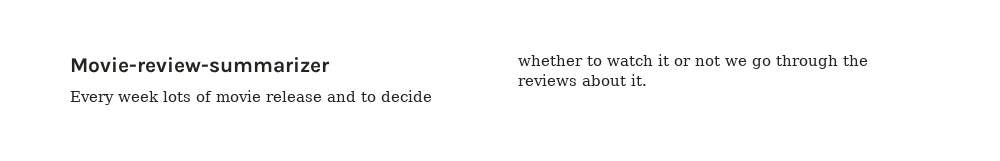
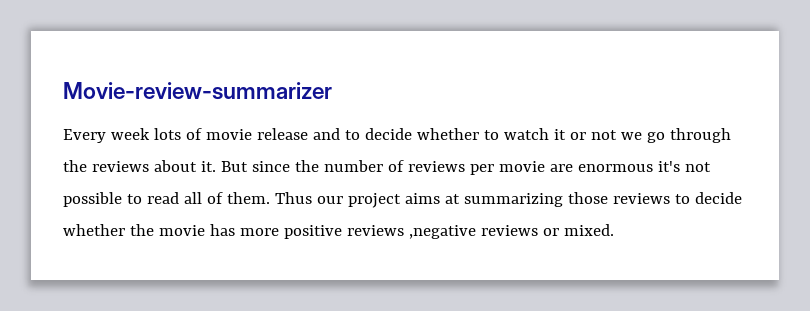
(647, 80) none -> [220,160,711,175] [63,192,742,208] [63,224,614,239] But since the number of reviews per movie are enormous it's not possible to read all of them. Thus our project aims at summarizing those reviews to decide whether the movie has more positive reviews ,negative reviews or mixed.

